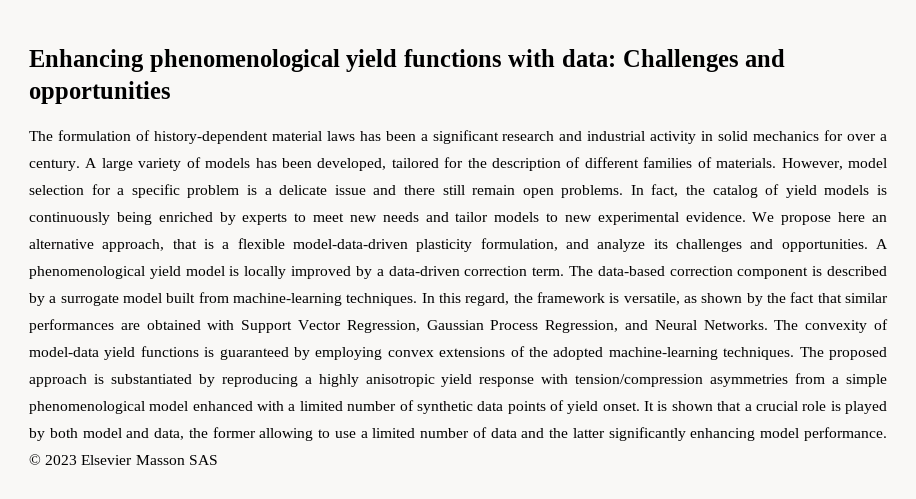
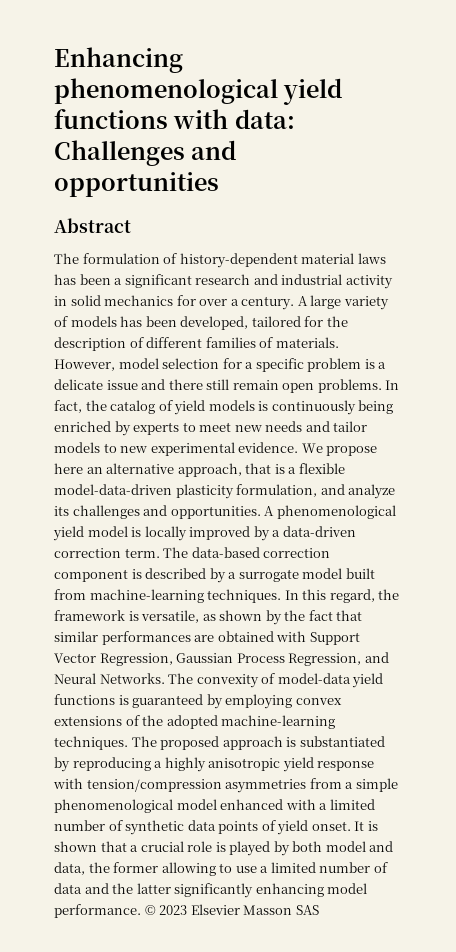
(171, 92) none -> [54,218,131,233] // Abstract

